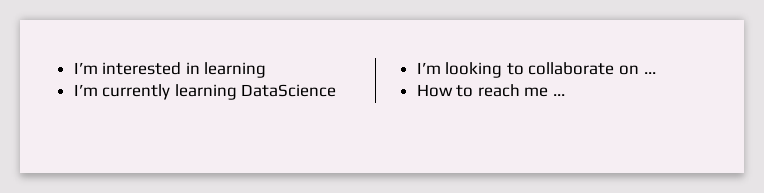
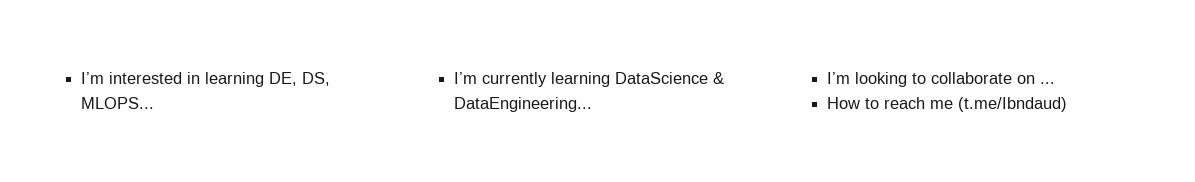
(267, 70) none -> [269,72,331,86] [81,97,155,109] DE, DS, MLOPS...
(337, 90) none -> [713,72,725,84] [454,97,593,112] & DataEngineering...
[553,94,566,96] ... -> [958,97,1068,112] (t.me/Ibndaud)

